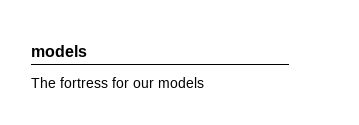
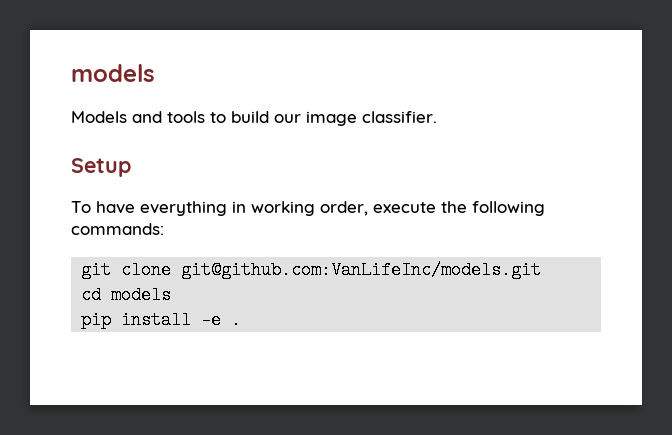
[31,45,87,57] [31,77,204,88] models // The fortress for our models -> [71,64,155,82] [71,111,437,126] [71,158,131,177] [71,201,545,216] [71,223,164,235] [81,261,542,279] [81,286,172,304] [81,311,242,329] models // Models and tools to build our image classifier. // Setup // To have everything in working order, execute the following commands: // git clone git@github.com:VanLifeInc/models.git // cd models // pip install -e .

